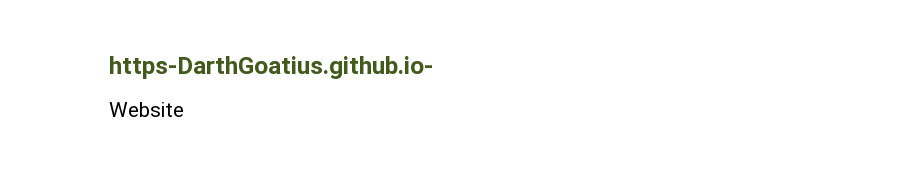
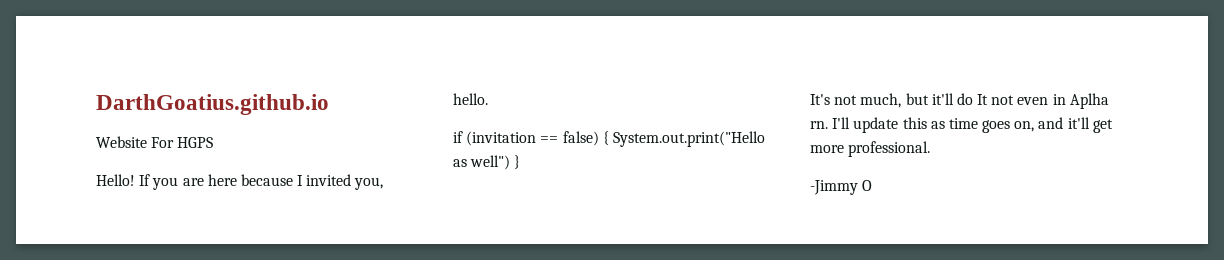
[109,56,433,79] https-DarthGoatius.github.io- -> [96,94,329,115] DarthGoatius.github.io
(184, 109) none -> [151,137,214,148] [96,174,384,190] [453,93,488,105] [453,131,765,147] [453,155,521,170] [810,93,1109,109] [810,117,1113,133] [810,141,931,157] [810,180,873,195] For HGPS // Hello! If you are here because I invited you, hello. // if (invitation == false) { System.out.print("Hello as well") } // It's not much, but it'll do It not even in Aplha rn. I'll update this as time goes on, and it'll get more professional. // -Jimmy O

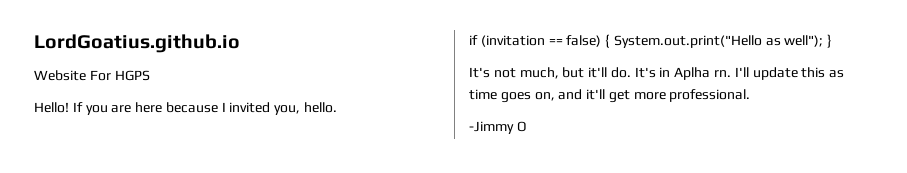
[96,94,329,115] DarthGoatius.github.io -> [34,34,240,53] LordGoatius.github.io
[470,155,511,170] well") -> [784,35,824,47] well");
[956,93,1049,105] do It not even -> [610,67,656,78] do. It's

